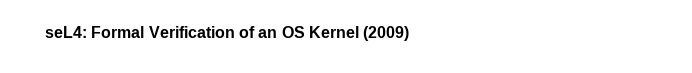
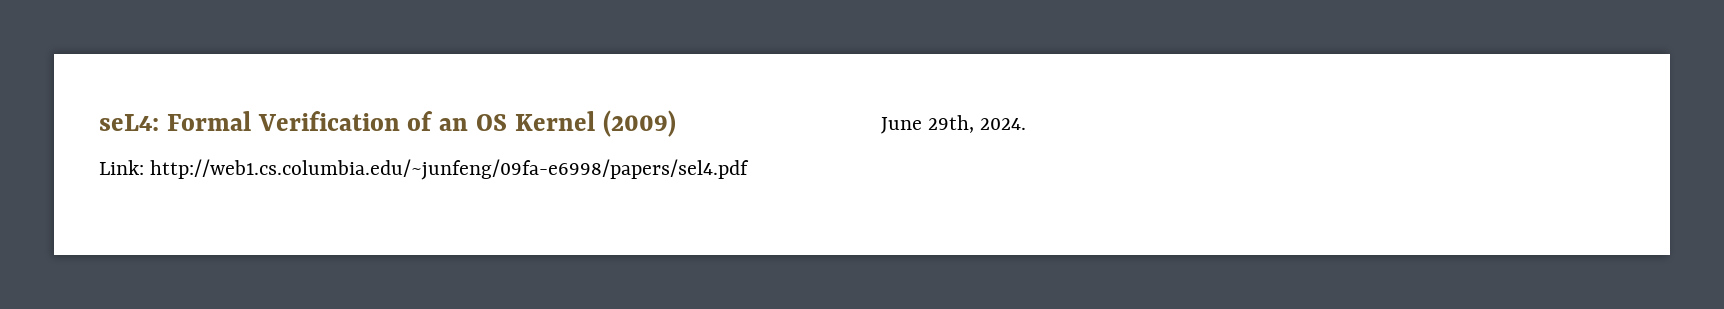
(410, 33) none -> [99,159,750,180] [881,115,1027,134] // Link: http://web1.cs.columbia.edu/~junfeng/09fa-e6998/papers/sel4.pdf // June 29th, 2024.

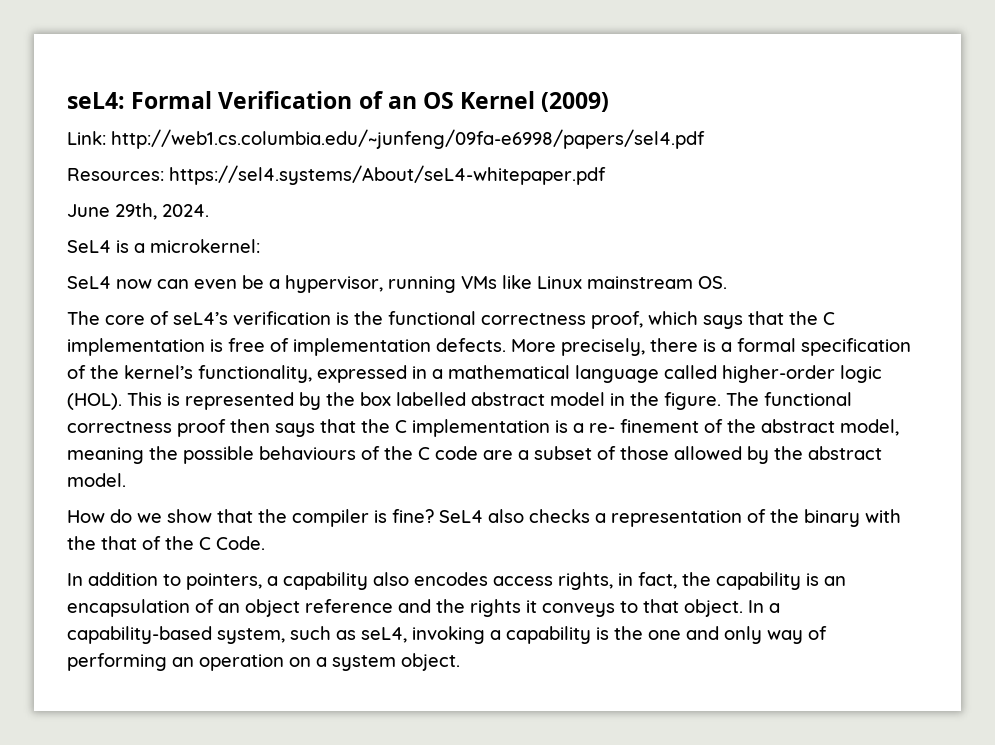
(750, 169) none -> [67,165,606,185] // Resources: https://sel4.systems/About/seL4-whitepaper.pdf
(1027, 124) none -> [67,239,260,253] [67,275,727,293] [67,311,835,329] [67,338,911,356] [67,365,882,383] [67,392,852,410] [67,419,899,437] [67,446,882,464] [67,473,126,487] [67,509,901,527] [67,536,265,550] [67,572,846,590] [67,599,780,617] [67,626,827,644] [67,653,460,671] // SeL4 is a microkernel: // SeL4 now can even be a hypervisor, running VMs like Linux mainstream OS. // The core of seL4’s verification is the functional correctness proof, which says that the C implementation is free of implementation defects. More precisely, there is a formal specification of the kernel’s functionality, expressed in a mathematical language called higher-order logic (HOL). This is represented by the box labelled abstract model in the figure. The functional correctness proof then says that the C implementation is a re- finement of the abstract model, meaning the possible behaviours of the C code are a subset of those allowed by the abstract model. // How do we show that the compiler is fine? SeL4 also checks a representation of the binary with the that of the C Code. // In addition to pointers, a capability also encodes access rights, in fact, the capability is an encapsulation of an object reference and the rights it conveys to that object. In a capability-based system, such as seL4, invoking a capability is the one and only way of performing an operation on a system object.

